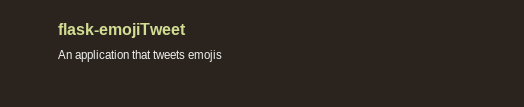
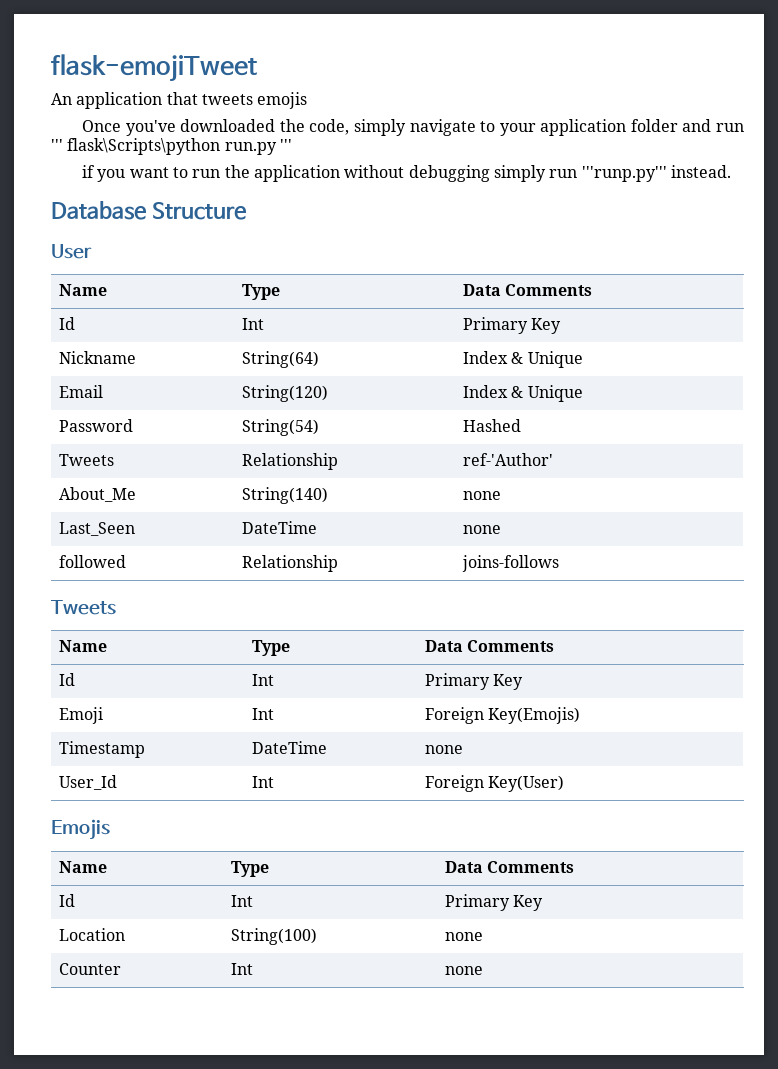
(223, 56) none -> [82,119,745,136] [51,138,292,155] [82,165,731,182] [51,201,247,220] [51,244,92,259] [59,284,108,296] [242,284,281,300] [463,284,593,296] [59,317,76,330] [242,318,265,330] [463,317,562,334] [59,351,137,364] [242,351,320,368] [463,351,583,368] [59,385,104,398] [242,385,329,402] [463,385,583,402] [59,419,134,432] [242,419,320,436] [463,419,522,432] [59,454,115,466] [242,453,339,470] [463,453,554,466] [59,487,137,502] [242,487,329,504] [463,491,502,500] [59,522,136,536] [242,521,318,534] [463,525,502,534] [59,555,127,568] [242,555,339,572] [462,555,560,572] [51,600,116,615] [59,640,108,652] [252,640,291,656] [425,640,555,652] [59,673,76,686] [252,674,275,686] [425,673,524,690] [59,707,104,724] [252,708,275,720] [425,707,581,724] [59,741,146,758] [252,741,328,754] [425,745,464,754] [59,775,118,790] [252,776,275,788] [425,775,565,792] [51,819,110,840] [59,861,108,873] [231,861,270,877] [445,861,575,873] [59,894,76,907] [231,895,254,907] [445,894,544,911] [59,928,126,941] [231,928,318,945] [445,932,484,941] [59,963,122,975] [231,963,254,975] [445,966,484,975] // Once you've downloaded the code, simply navigate to your application folder and run ''' flask\Scripts\python run.py ''' // if you want to run the application without debugging simply run '''runp.py''' instead. // Database Structure // User // Name | Type | Data Comments // Id | Int | Primary Key // Nickname | String(64) | Index & Unique // Email | String(120) | Index & Unique // Password | String(54) | Hashed // Tweets | Relationship | ref-'Author' // About_Me | String(140) | none // Last_Seen | DateTime | none // followed | Relationship | joins-follows // Tweets // Name | Type | Data Comments // Id | Int | Primary Key // Emoji | Int | Foreign Key(Emojis) // Timestamp | DateTime | none // User_Id | Int | Foreign Key(User) // Emojis // Name | Type | Data Comments // Id | Int | Primary Key // Location | String(100) | none // Counter | Int | none

